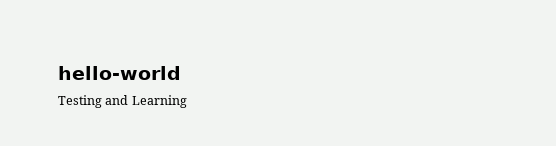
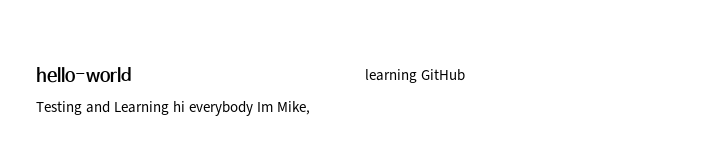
(187, 101) none -> [173,101,311,116] [365,69,466,83] hi everybody Im Mike, learning GitHub

